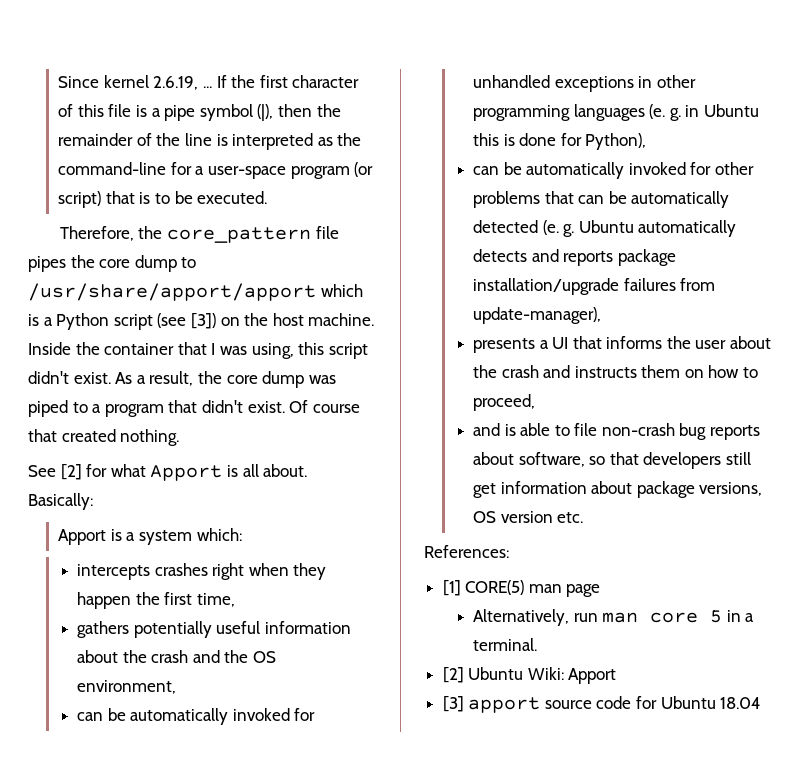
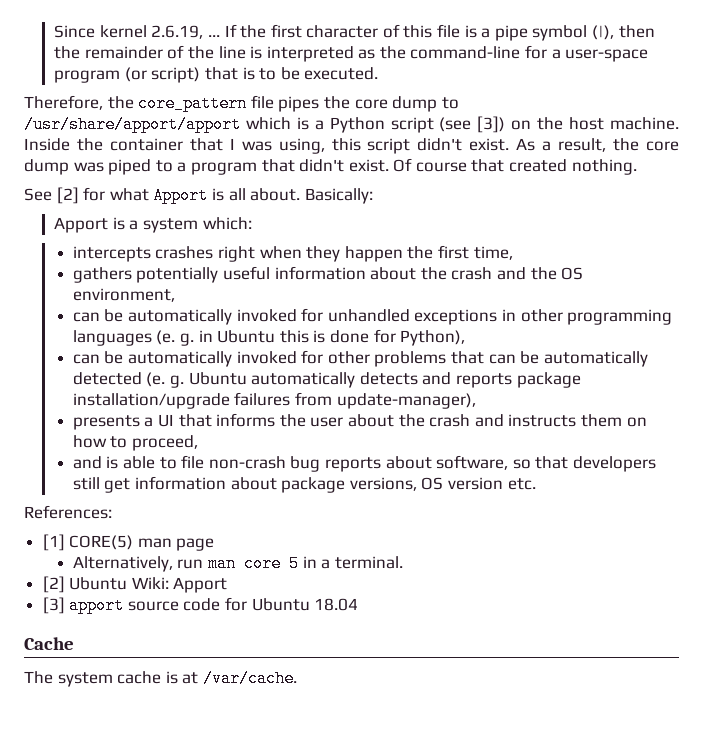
(762, 703) none -> [24,637,74,650] [24,670,297,687] // Cache // The system cache is at /var/cache.

